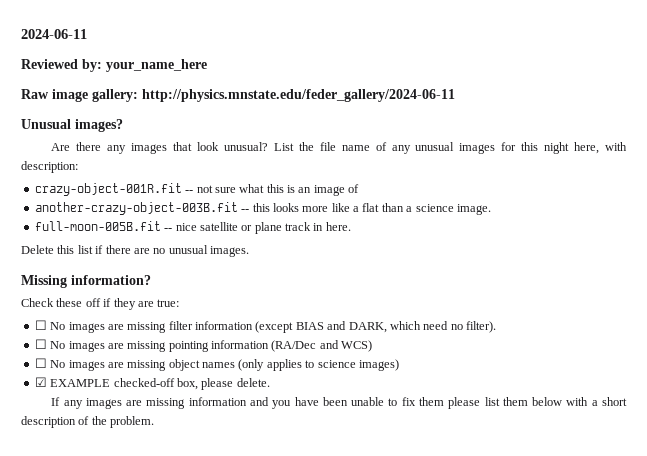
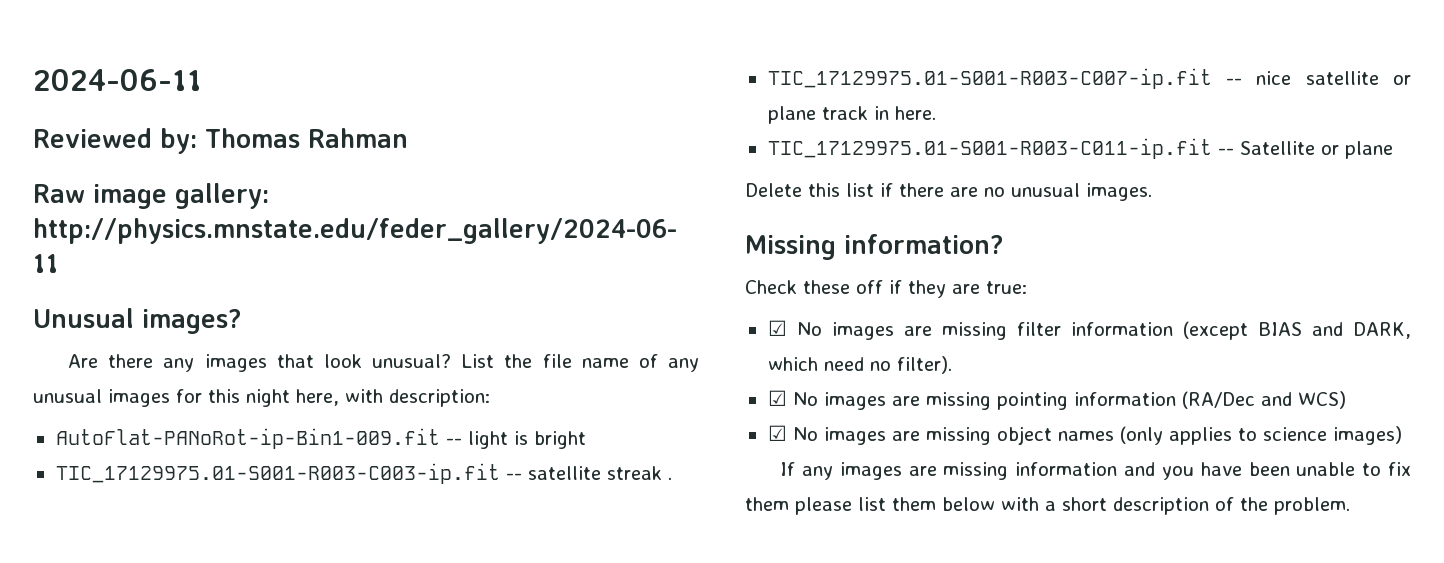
[106,59,207,72] your_name_here -> [205,128,408,148] Thomas Rahman
[34,183,360,196] [34,202,491,215] [34,221,161,231] crazy-object-001R.fit -- not sure what this is an image of // another-crazy-object-003B.fit -- this looks more like a flat than a science image. // full-moon-005B.fit -> [55,428,586,449] [55,463,672,484] [767,68,1212,89] AutoFlat-PANoRot-ip-Bin1-009.fit -- light is bright // TIC_17129975.01-S001-R003-C003-ip.fit -- satellite streak . // TIC_17129975.01-S001-R003-C007-ip.fit
(351, 226) none -> [767,138,1393,159] // TIC_17129975.01-S001-R003-C011-ip.fit -- Satellite or plane
[34,320,47,330] ☐ -> [767,320,787,336] ☑
[34,339,47,349] ☐ -> [767,390,787,406] ☑
[34,358,47,368] ☐ -> [767,425,787,441] ☑
[34,377,270,390] // ☑ EXAMPLE checked-off box, please delete. -> (1402, 435) none

